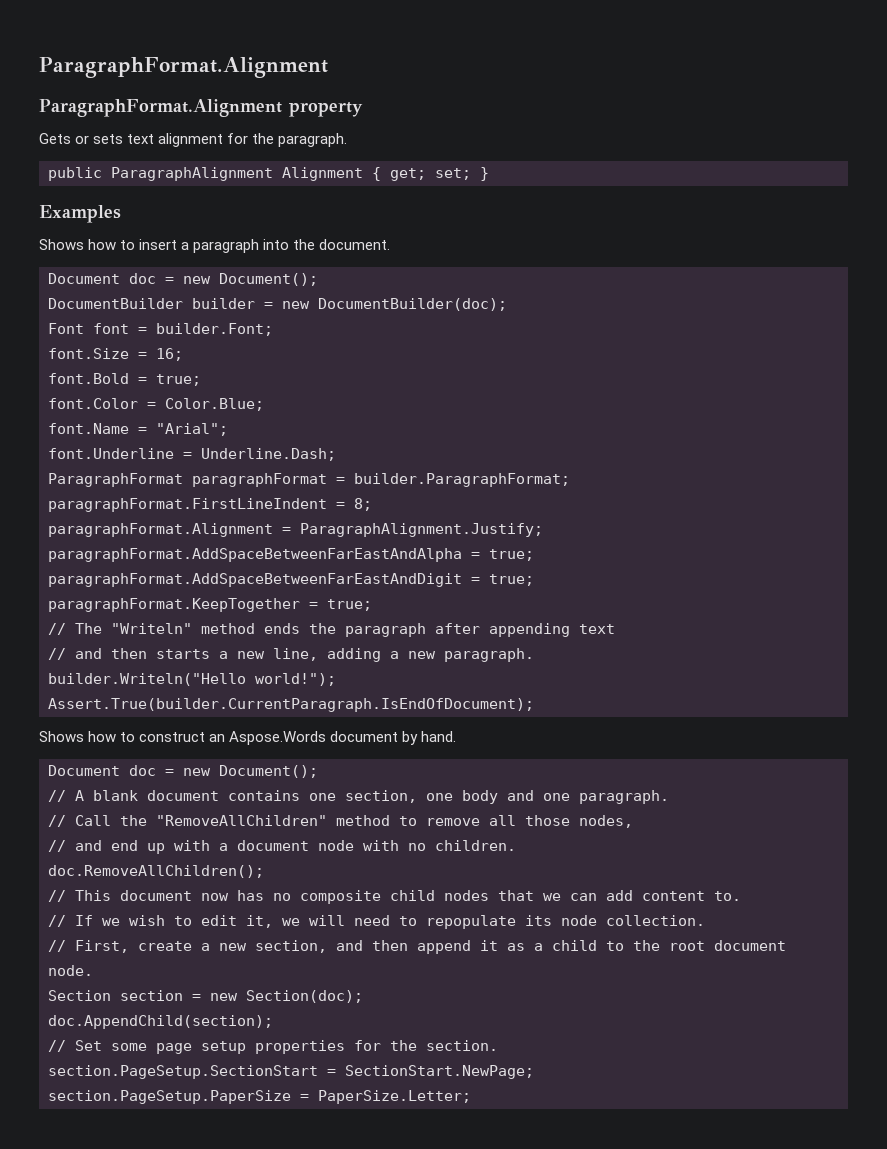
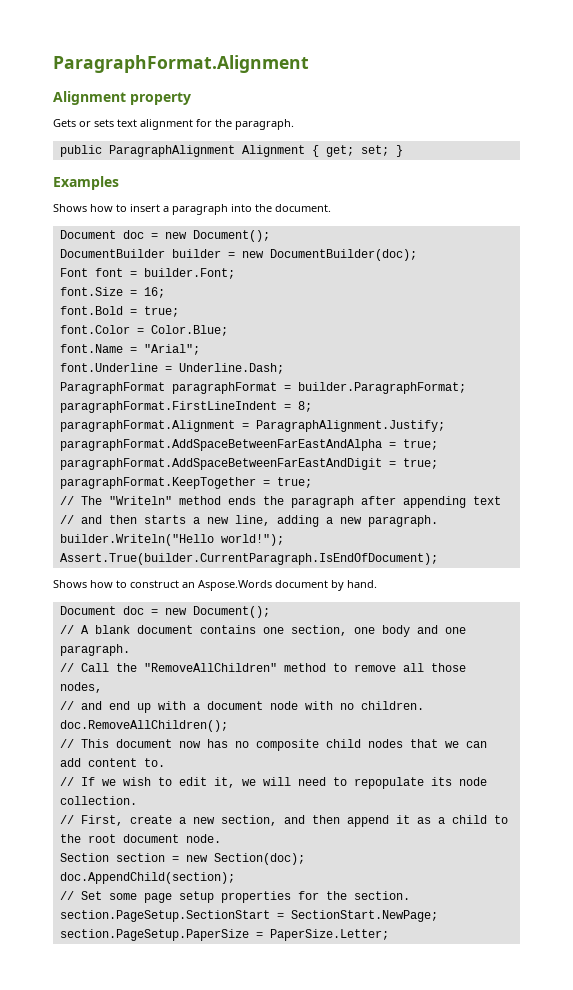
[39,99,282,117] ParagraphFormat.Alignment -> [53,91,126,105] Alignment

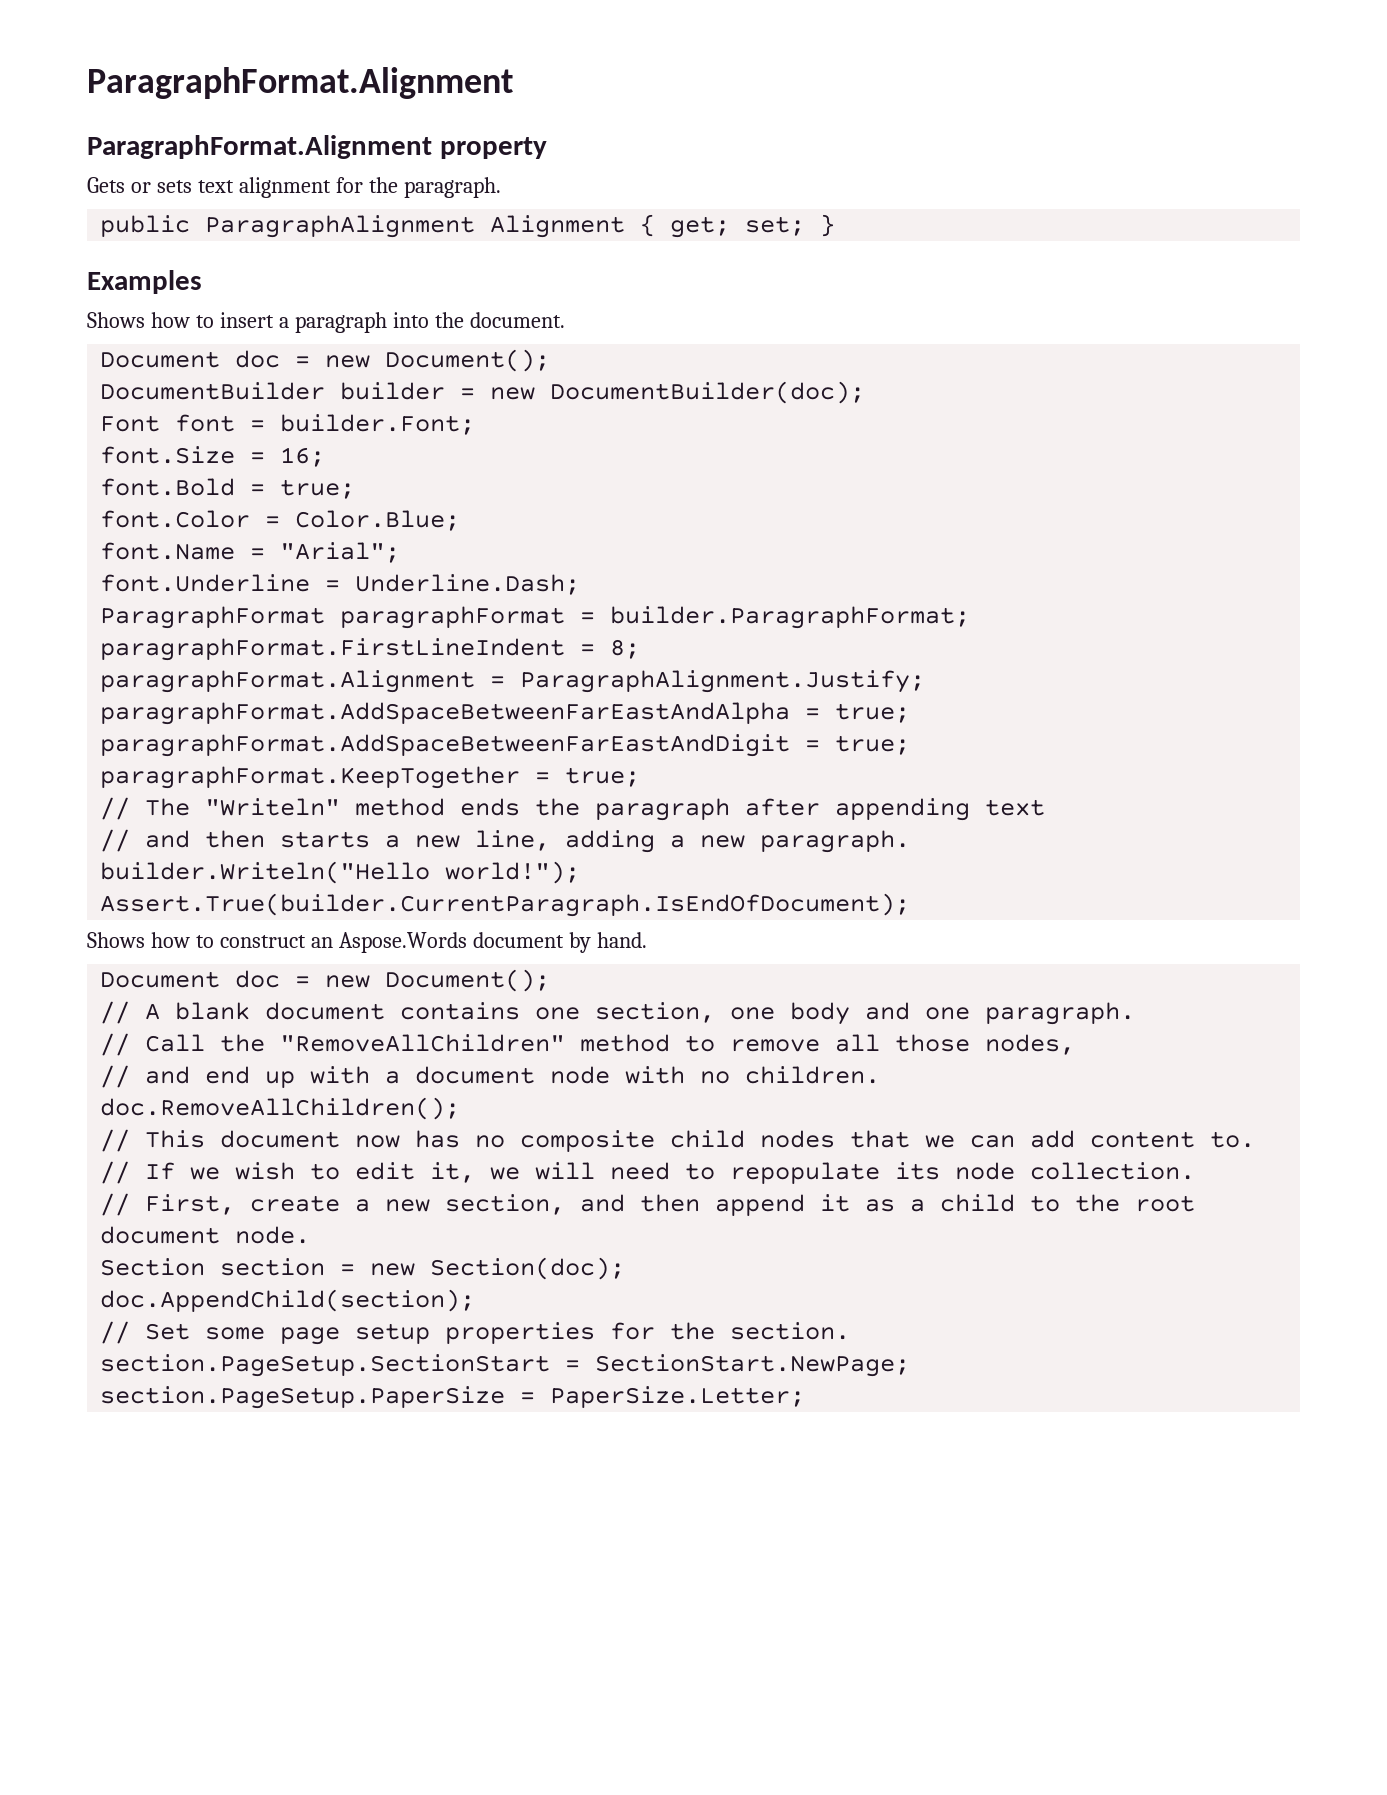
[53,91,126,105] Alignment -> [87,135,432,159] ParagraphFormat.Alignment

